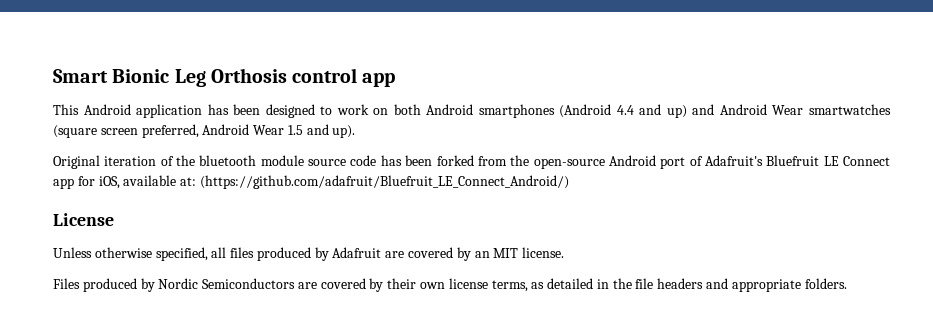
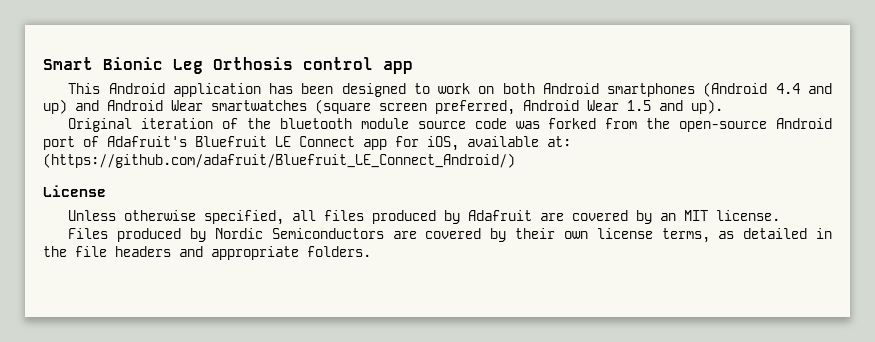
[380,155,433,166] has been -> [515,121,540,129] was

